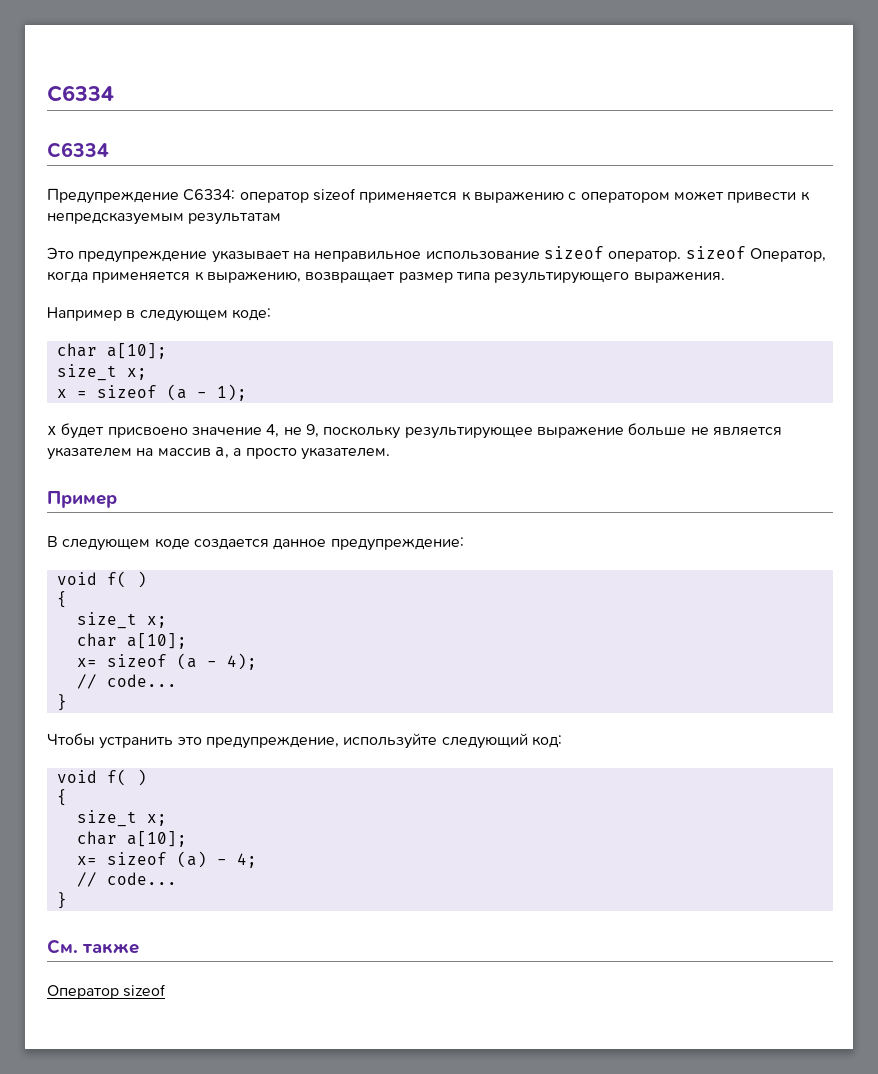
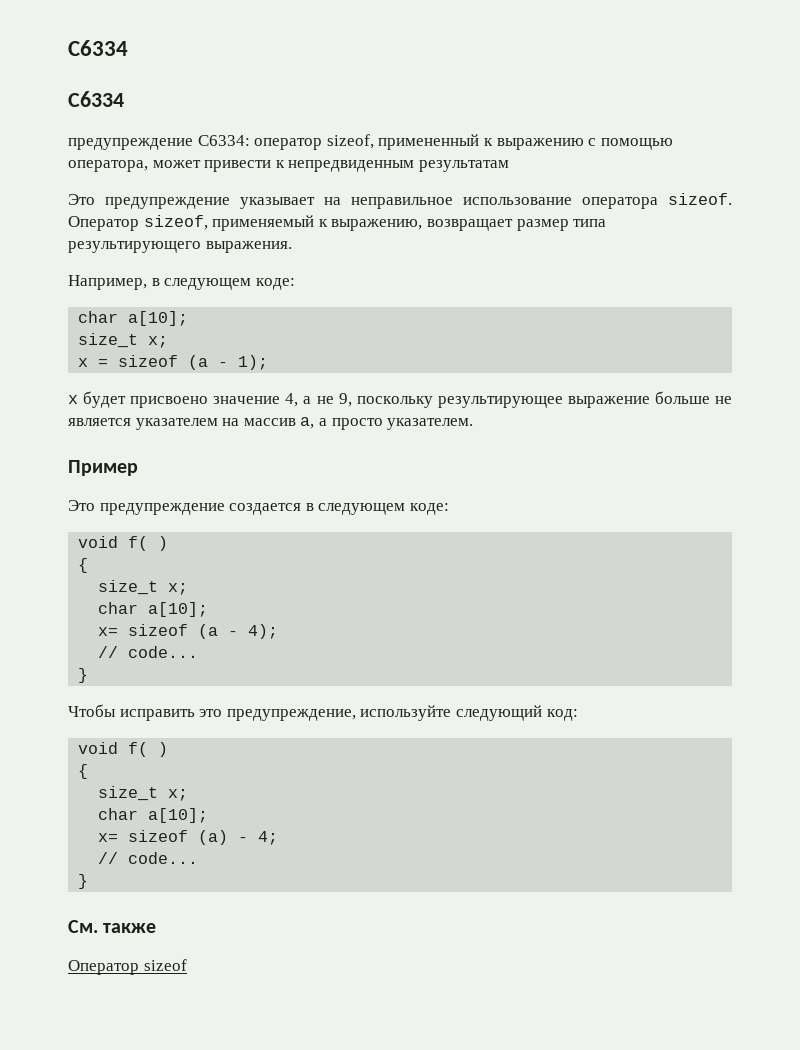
[47,188,179,204] Предупреждение -> [68,138,193,150] предупреждение
[312,188,458,203] sizeof применяется -> [326,134,480,150] sizeof, примененный
[580,192,670,203] оператором -> [600,138,673,150] [68,160,148,172] помощью оператора,
[47,212,184,225] непредсказуемым -> [288,160,415,172] непредвиденным
[543,246,826,262] [47,271,191,283] sizeof оператор. sizeof Оператор, когда применяется -> [582,193,732,209] [68,215,315,231] оператора sizeof. Оператор sizeof, применяемый
[47,307,122,321] Например -> [68,275,147,290] Например,
(280, 431) none -> [303,396,312,404] а
[47,536,464,551] В следующем коде создается данное предупреждение: -> [68,500,449,515] Это предупреждение создается в следующем коде:
[99,737,174,749] устранить -> [119,709,195,721] исправить

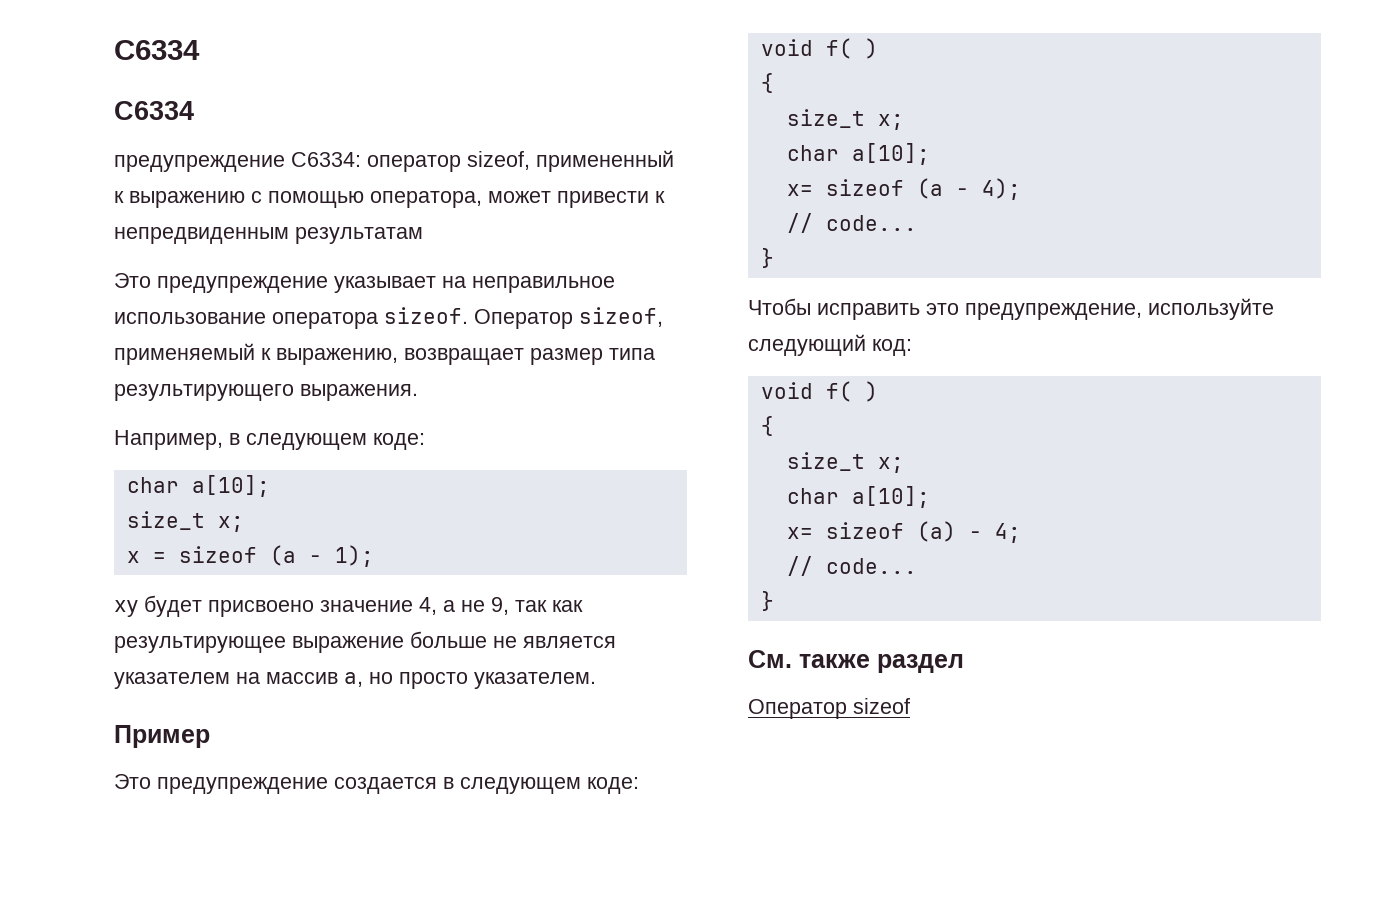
[68,395,78,404] x -> [114,600,138,617] xу
[356,396,433,408] поскольку -> [515,600,583,612] так как
[318,418,327,426] а -> [369,672,393,684] но
(157, 928) none -> [877,654,964,673] раздел

